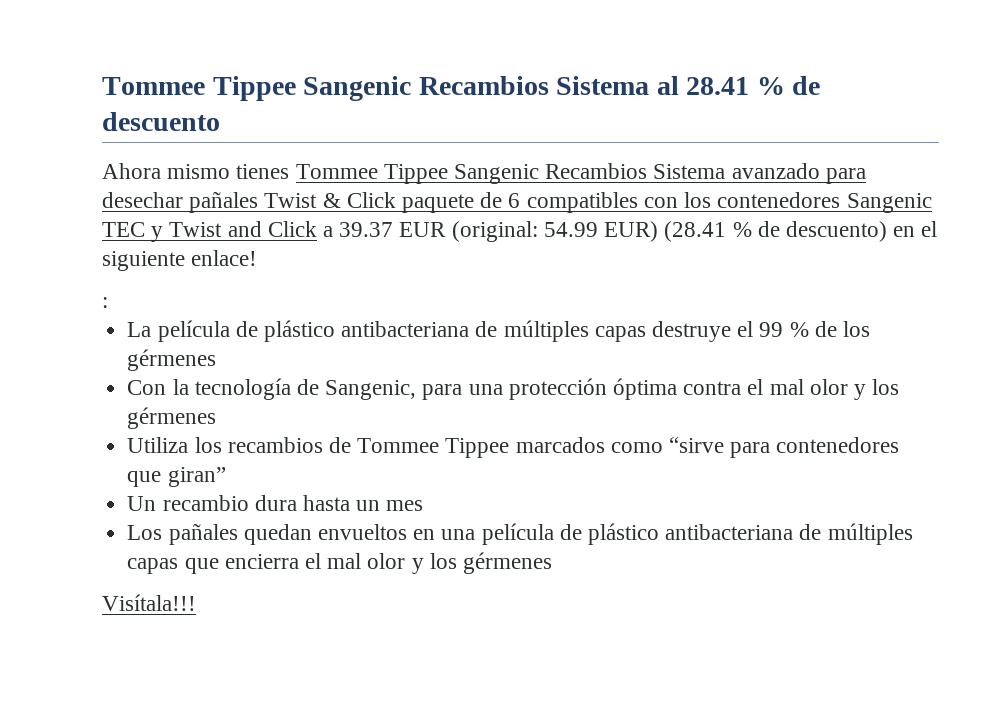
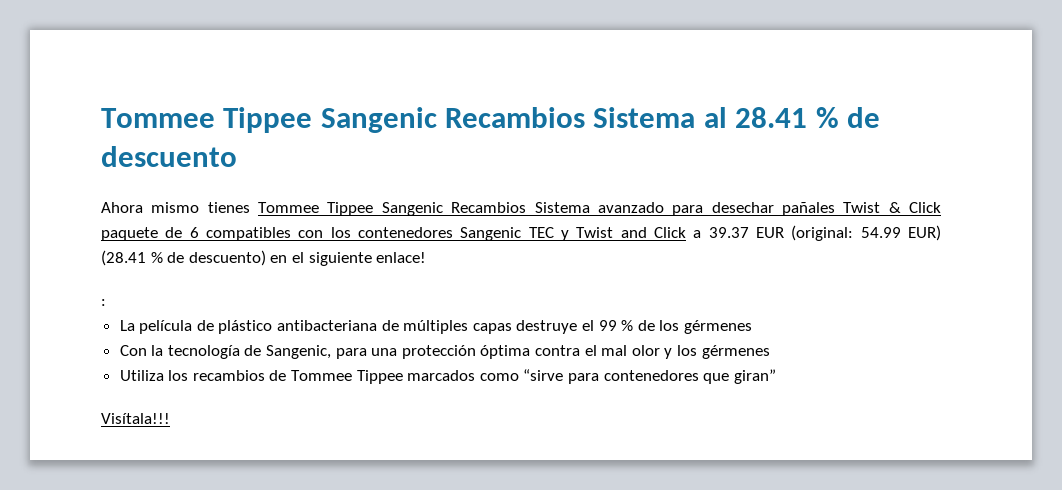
[127,495,424,511] [127,523,913,545] [127,552,552,574] // Un recambio dura hasta un mes // Los pañales quedan envueltos en una película de plástico antibacteriana de múltiples capas que encierra el mal olor y los gérmenes -> (776, 376) none

